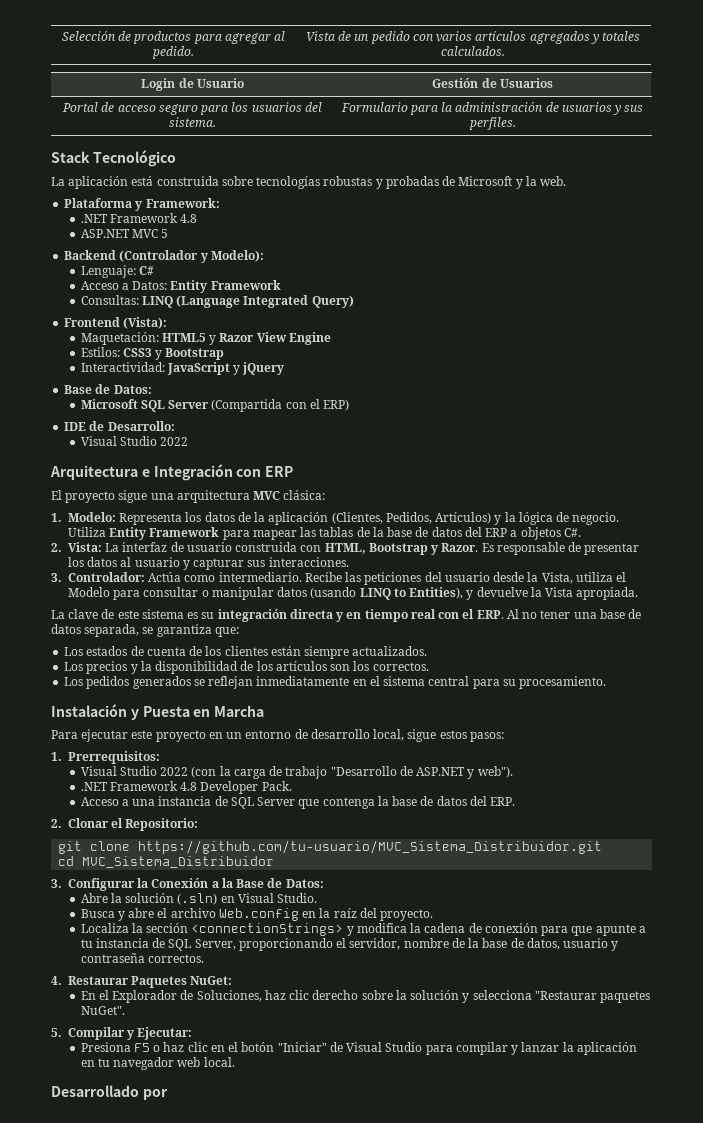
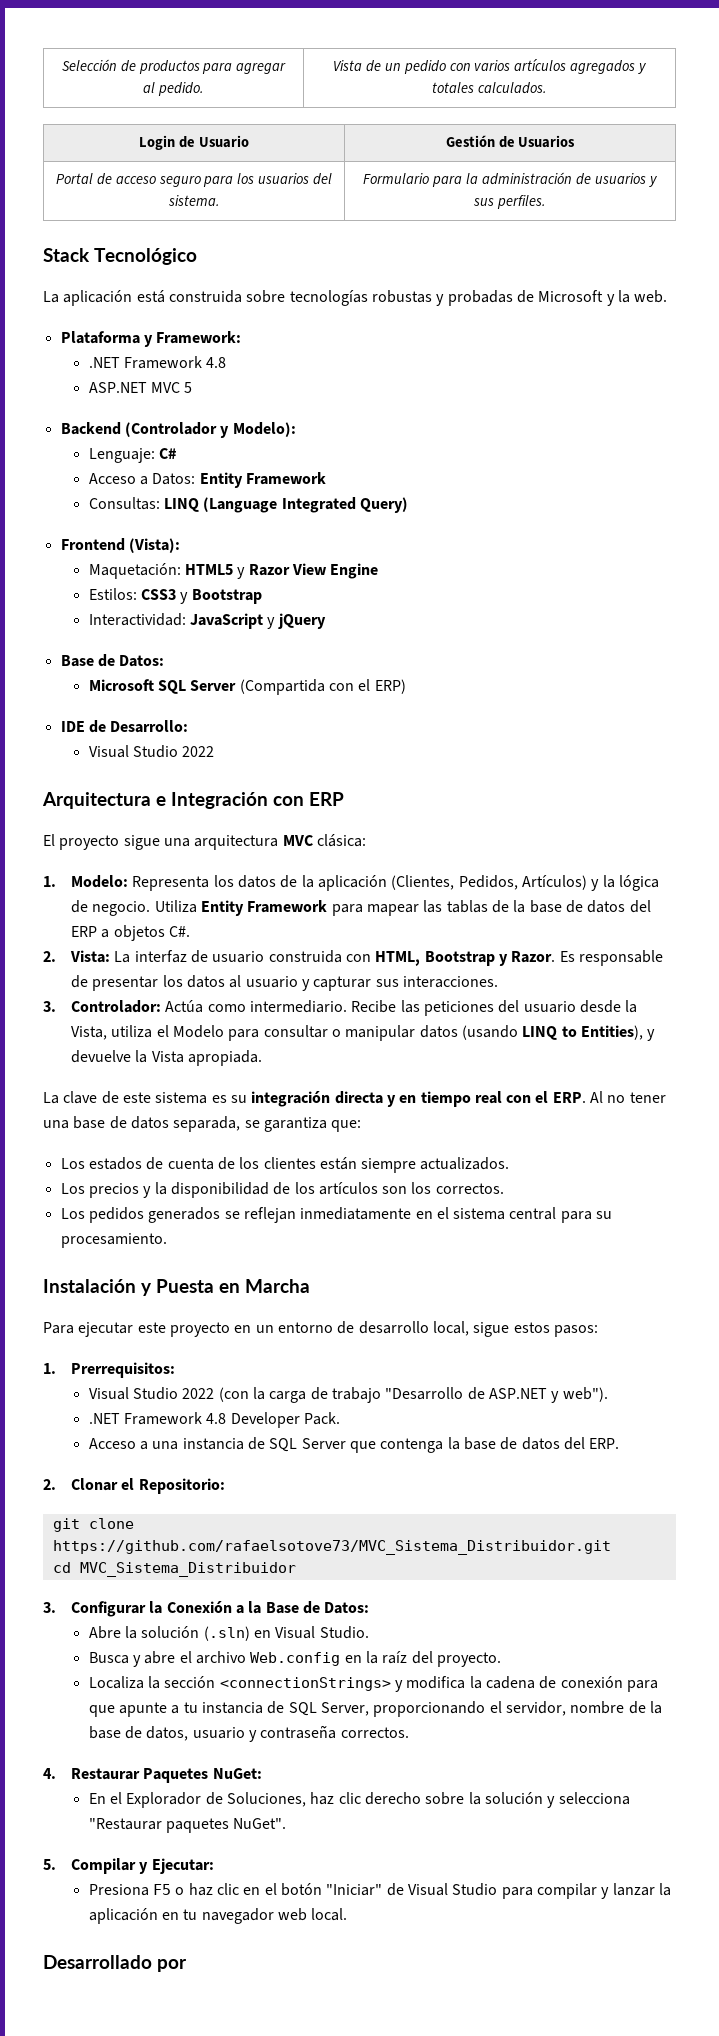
[138,840,603,854] https://github.com/tu-usuario/MVC_Sistema_Distribuidor.git -> [52,1540,611,1555] https://github.com/rafaelsotove73/MVC_Sistema_Distribuidor.git

